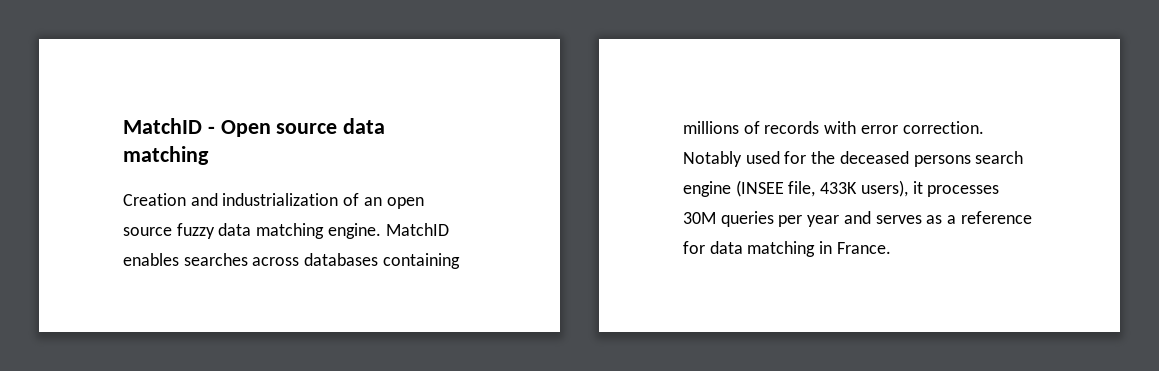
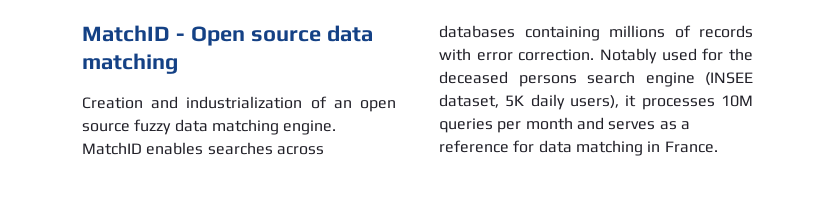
[788,181,858,197] file, 433K -> [439,94,565,110] dataset, 5K daily
[683,212,716,224] 30M -> [721,95,753,107] 10M
[807,215,840,227] year -> [525,117,573,130] month

